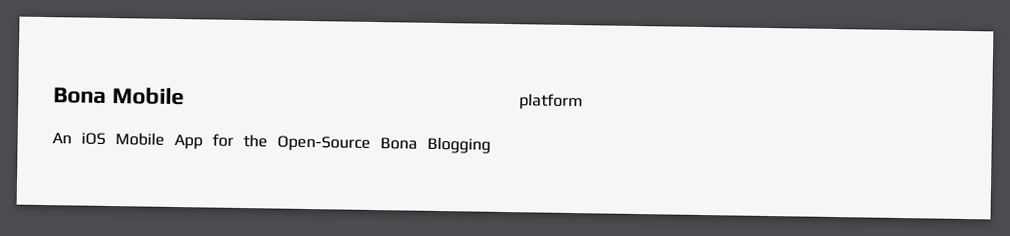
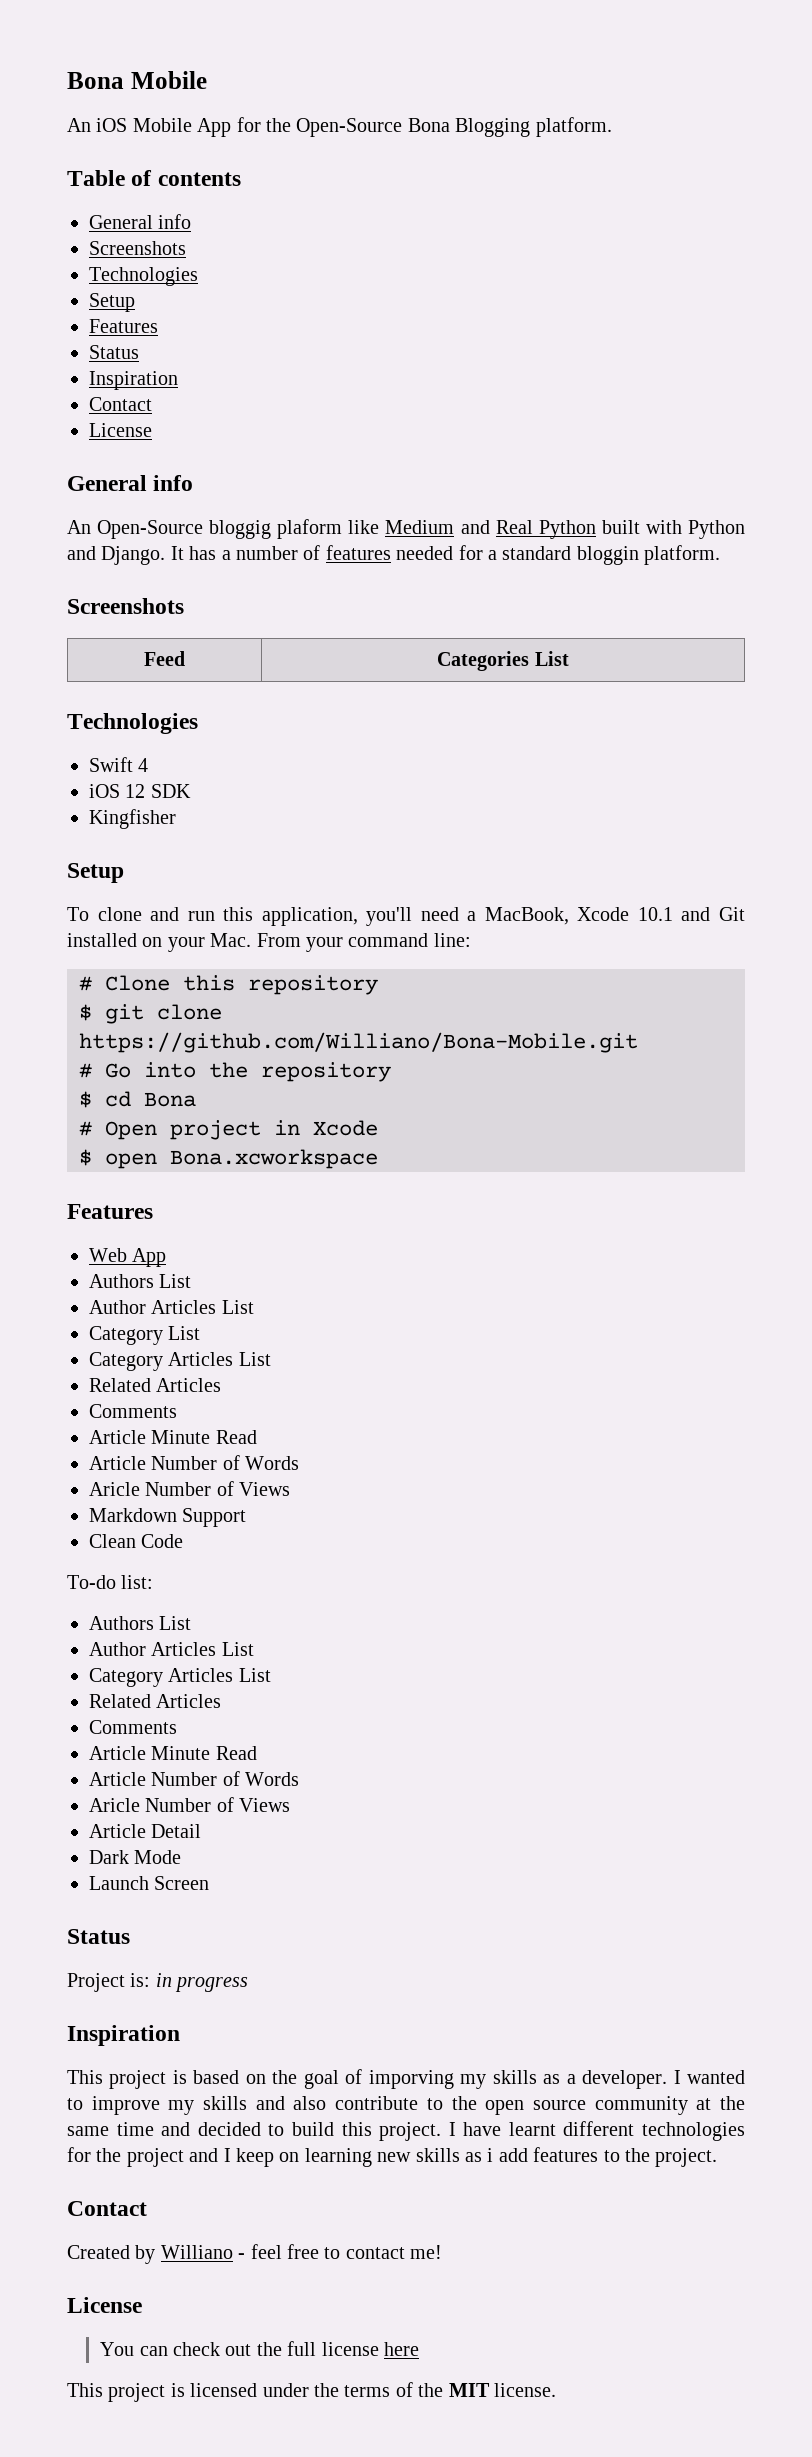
[519,93,583,111] platform -> [535,117,612,137] [67,170,241,186] [89,214,192,229] [89,241,186,255] [89,267,198,286] [89,293,135,312] [89,319,158,333] [89,345,139,359] [89,371,178,390] [89,397,152,411] [89,423,152,437] [67,475,194,491] [67,519,746,539] [67,545,721,565] [67,598,184,614] [144,651,185,666] [437,651,569,671] [67,713,198,734] [89,757,149,772] [89,784,191,798] [89,809,176,829] [67,863,124,883] [67,907,746,926] [67,933,471,952] [79,975,378,995] [79,1004,222,1024] [79,1032,638,1053] [79,1062,391,1082] [79,1091,196,1108] [79,1120,378,1140] [79,1149,378,1169] [67,1204,153,1219] [89,1248,167,1267] [89,1274,192,1288] [89,1300,254,1314] [89,1326,201,1345] [89,1352,271,1371] [89,1378,222,1392] [89,1404,177,1418] [89,1430,257,1444] [89,1455,300,1470] [89,1481,291,1496] [89,1508,247,1527] [89,1534,184,1548] [67,1575,154,1589] [89,1616,192,1630] [89,1642,254,1656] [89,1668,271,1687] [89,1694,222,1708] [89,1720,177,1734] [89,1746,257,1760] [89,1771,300,1786] [89,1797,291,1812] [89,1824,202,1838] [89,1850,182,1864] [89,1876,210,1890] [67,1929,130,1944] [67,1973,249,1992] [67,2025,180,2046] [67,2069,745,2089] [67,2096,746,2115] [67,2121,745,2141] [67,2147,718,2167] [67,2201,147,2216] [67,2244,443,2264] [67,2297,142,2313] [100,2341,420,2356] [67,2382,556,2402] platform. // Table of contents // General info // Screenshots // Technologies // Setup // Features // Status // Inspiration // Contact // License // General info // An Open-Source bloggig plaform like Medium and Real Python built with Python and Django. It has a number of features needed for a standard bloggin platform. // Screenshots // Feed | Categories List // Technologies // Swift 4 // iOS 12 SDK // Kingfisher // Setup // To clone and run this application, you'll need a MacBook, Xcode 10.1 and Git installed on your Mac. From your command line: // # Clone this repository // $ git clone https://github.com/Williano/Bona-Mobile.git // # Go into the repository // $ cd Bona // # Open project in Xcode // $ open Bona.xcworkspace // Features // Web App // Authors List // Author Articles List // Category List // Category Articles List // Related Articles // Comments // Article Minute Read // Article Number of Words // Aricle Number of Views // Markdown Support // Clean Code // To-do list: // Authors List // Author Articles List // Category Articles List // Related Articles // Comments // Article Minute Read // Article Number of Words // Aricle Number of Views // Article Detail // Dark Mode // Launch Screen // Status // Project is: in progress // Inspiration // This project is based on the goal of imporving my skills as a developer. I wanted to improve my skills and also contribute to the open source community at the same time and decided to build this project. I have learnt different technologies for the project and I keep on learning new skills as i add features to the project. // Contact // Created by Williano - feel free to contact me! // License // You can check out the full license here // This project is licensed under the terms of the MIT license.

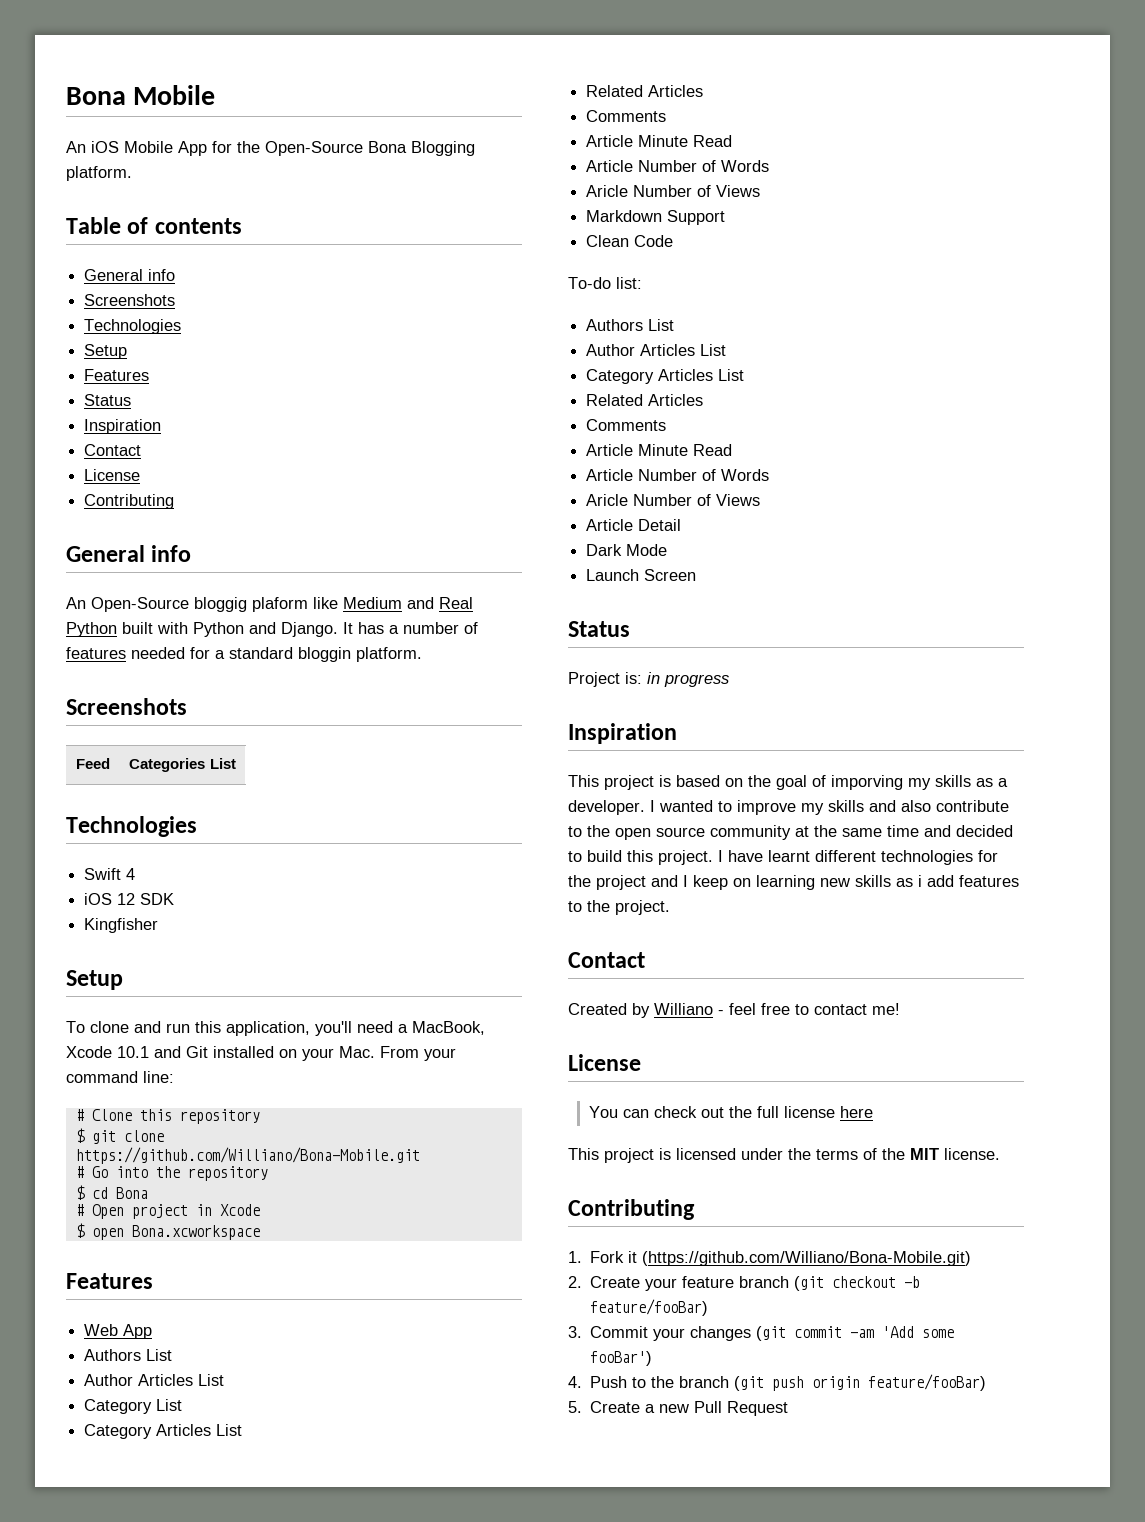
(152, 430) none -> [84,494,175,509] // Contributing
(556, 2390) none -> [568,1199,695,1220] [568,1251,972,1266] [568,1276,921,1291] [590,1299,709,1316] [568,1326,955,1341] [590,1351,653,1366] [568,1374,987,1391] [568,1401,789,1416] // Contributing // 1. Fork it (https://github.com/Williano/Bona-Mobile.git) // 2. Create your feature branch (git checkout -b feature/fooBar) // 3. Commit your changes (git commit -am 'Add some fooBar') // 4. Push to the branch (git push origin feature/fooBar) // 5. Create a new Pull Request

